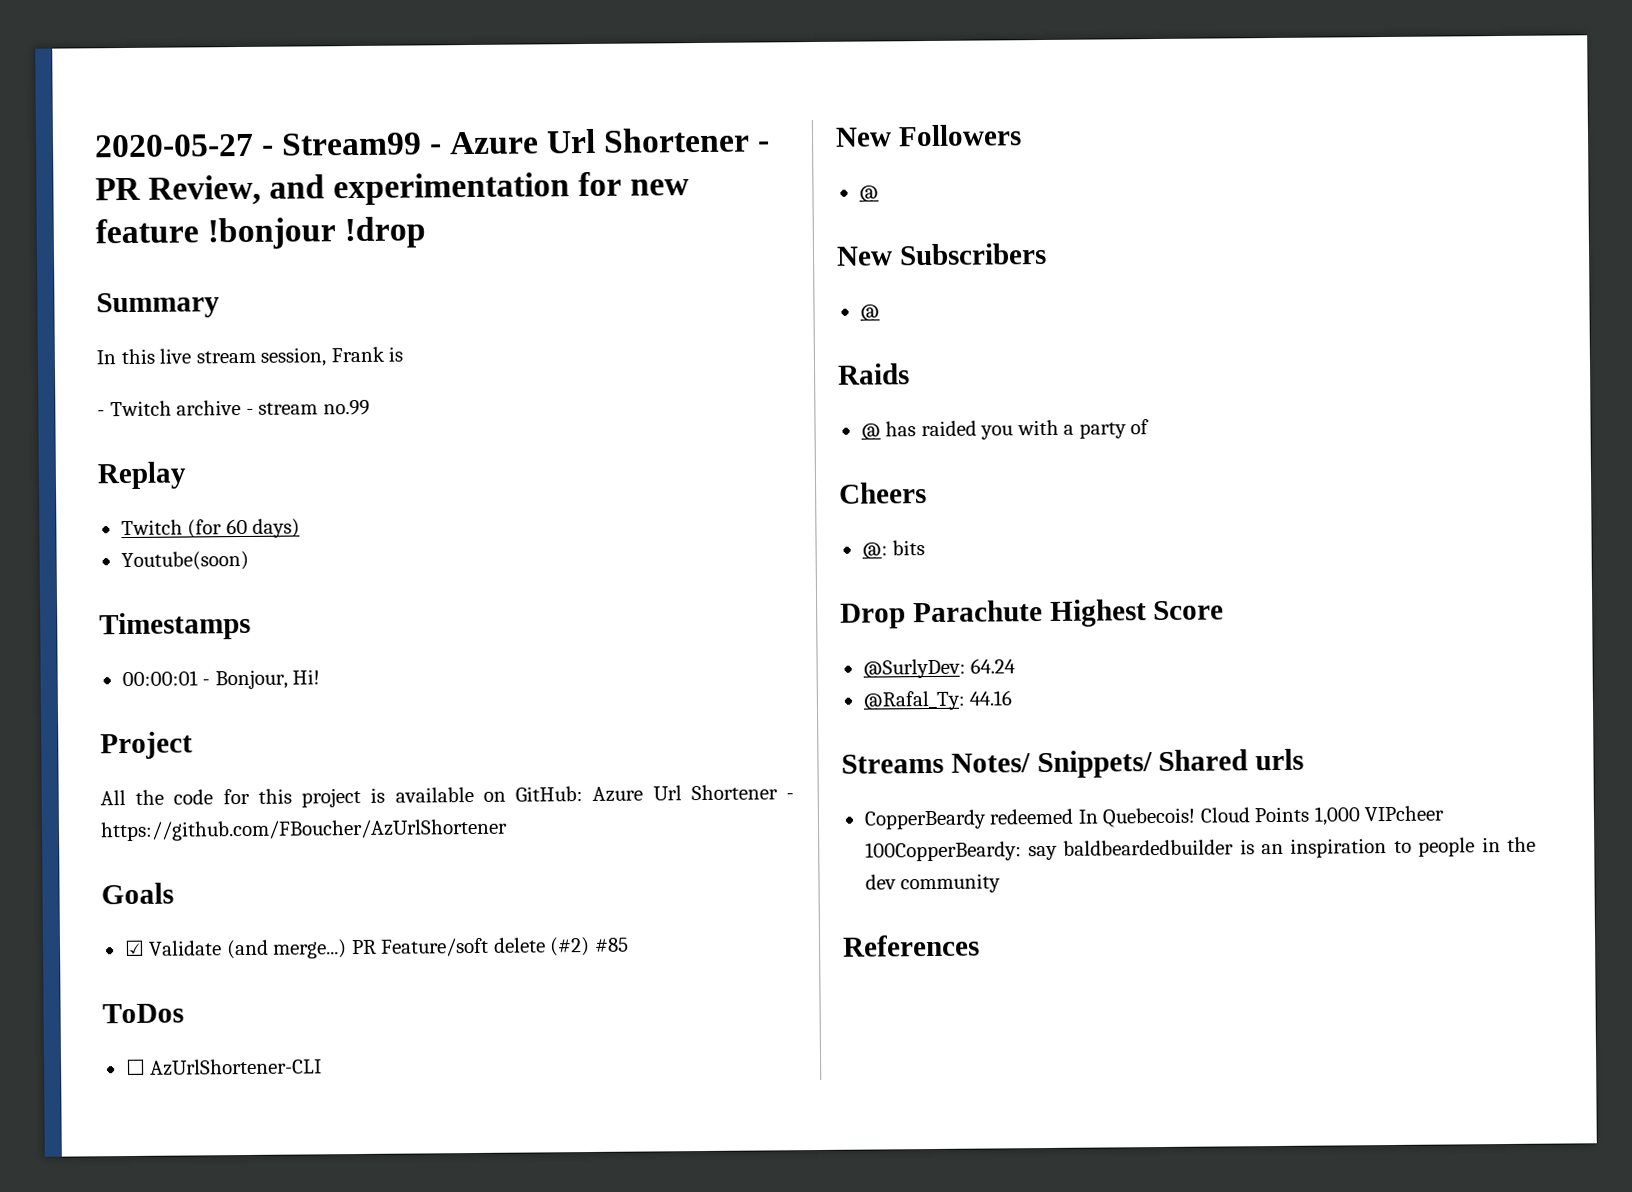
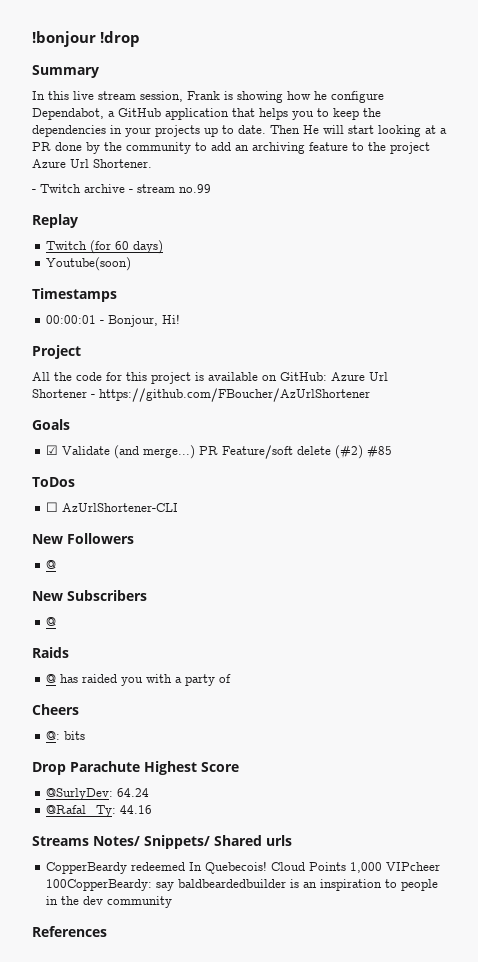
[94,127,771,158] [95,171,691,206] [95,218,199,244] 2020-05-27 - Stream99 - Azure Url Shortener - PR Review, and experimentation for new feature -> (32, 39) none
(404, 354) none -> [237,91,384,103] [32,108,381,120] [32,125,447,137] [32,142,430,154] [32,159,152,168] showing how he configure Dependabot, a GitHub application that helps you to keep the dependencies in your projects up to date. Then He will start looking at a PR done by the community to add an archiving feature to the project Azure Url Shortener.

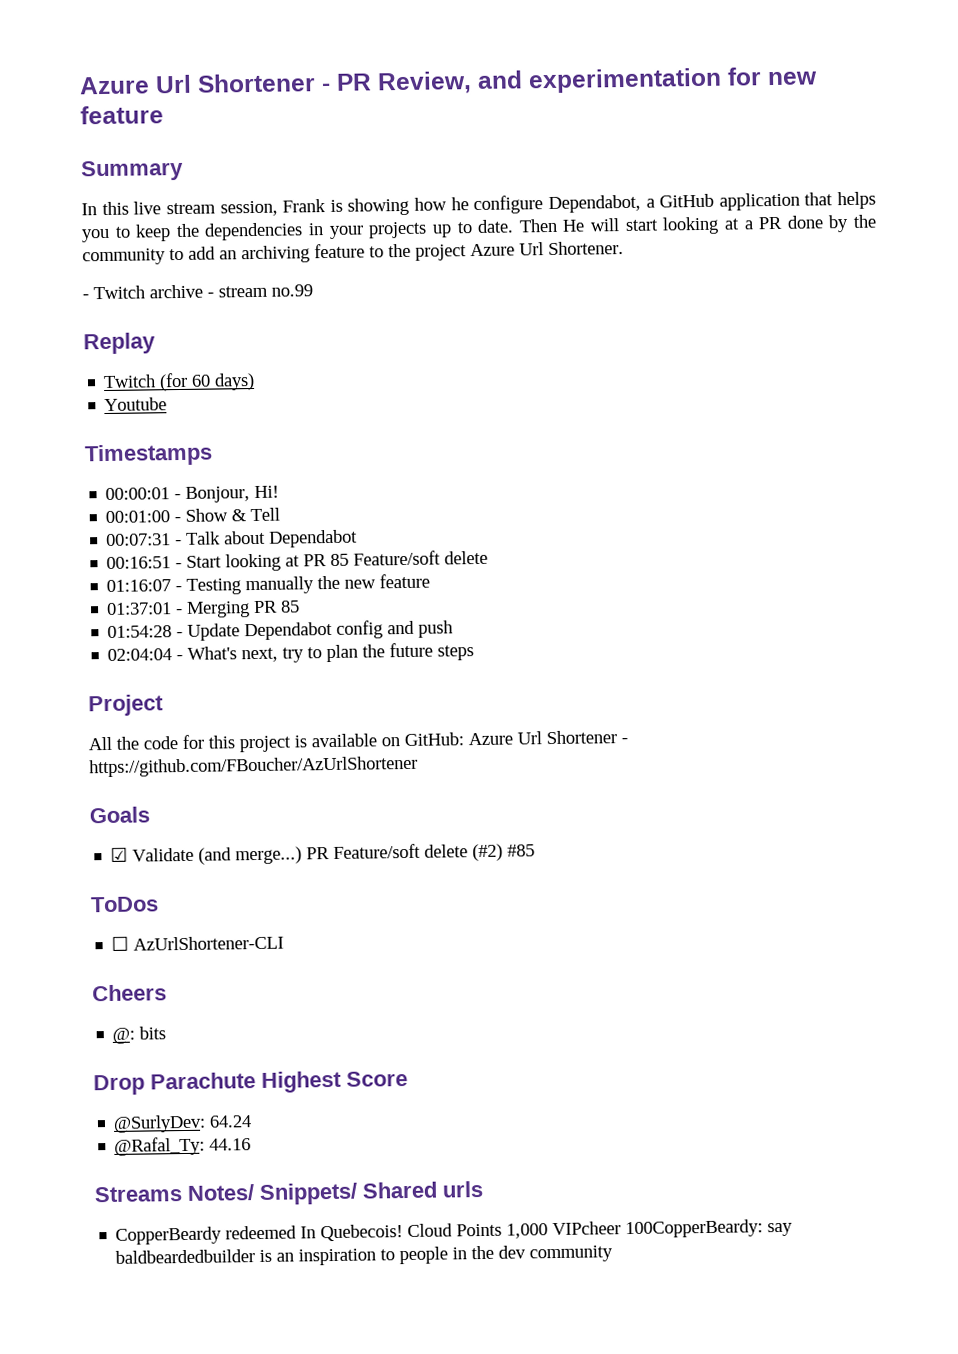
[32,31,140,47] !bonjour !drop -> [79,67,818,95] [80,105,164,125] Azure Url Shortener - PR Review, and experimentation for new feature
[46,257,132,271] Youtube(soon) -> [104,397,168,412] Youtube
(181, 319) none -> [105,507,281,524] [106,529,359,548] [106,550,489,572] [106,573,431,595] [106,600,301,618] [107,620,454,641] [107,642,475,663] // 00:01:00 - Show & Tell // 00:07:31 - Talk about Dependabot // 00:16:51 - Start looking at PR 85 Feature/soft delete // 01:16:07 - Testing manually the new feature // 01:37:01 - Merging PR 85 // 01:54:28 - Update Dependabot config and push // 02:04:04 - What's next, try to plan the future steps
[32,533,134,544] [46,560,57,569] [32,590,147,601] [46,617,57,626] [32,647,69,658] [46,674,232,686] // New Followers // @ // New Subscribers // @ // Raids // @ has raided you with a party of -> (285, 943) none
[32,926,107,937] // References -> (614, 1254) none

